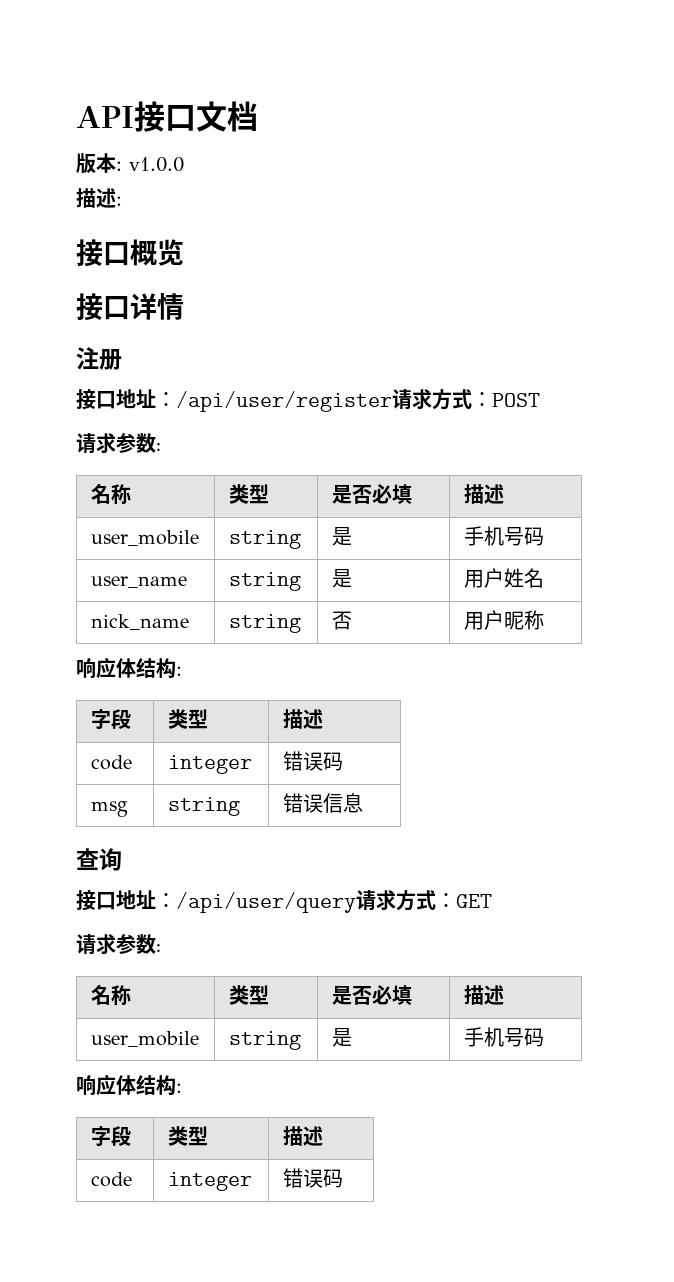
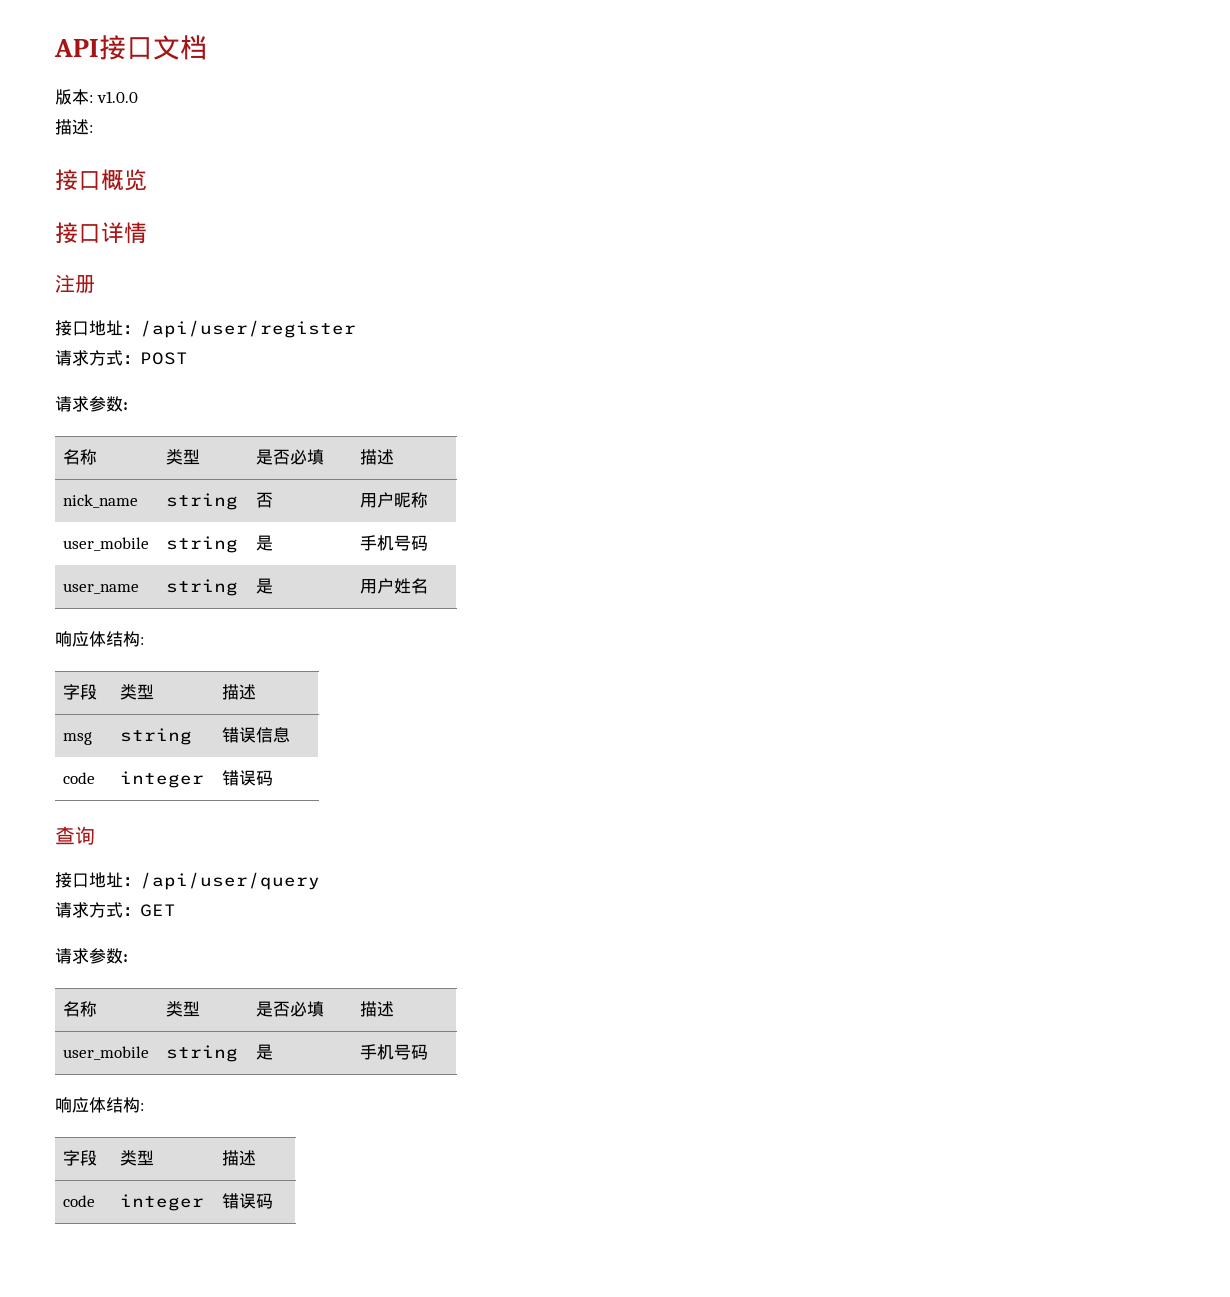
(392, 401) none -> (356, 329) //
(504, 494) none -> [63,494,139,508] [166,493,239,510] [256,492,274,508] [360,492,429,508] // nick_name | string | 否 | 用户昵称
[90,614,189,630] [228,614,301,633] [331,611,352,630] [463,610,544,630] [76,657,182,679] [90,709,131,729] [167,709,208,729] [282,709,323,729] [90,755,132,770] [167,755,252,774] [282,751,343,771] // nick_name | string | 否 | 用户昵称 // 响应体结构: // 字段 | 类型 | 描述 // code | integer | 错误码 -> [55,631,144,647] [63,684,98,700] [120,684,155,700] [222,684,257,700] // 响应体结构: // 字段 | 类型 | 描述
(363, 803) none -> [63,772,96,784] [120,771,205,788] [222,770,274,786] // code | integer | 错误码
(356, 902) none -> (320, 881) //

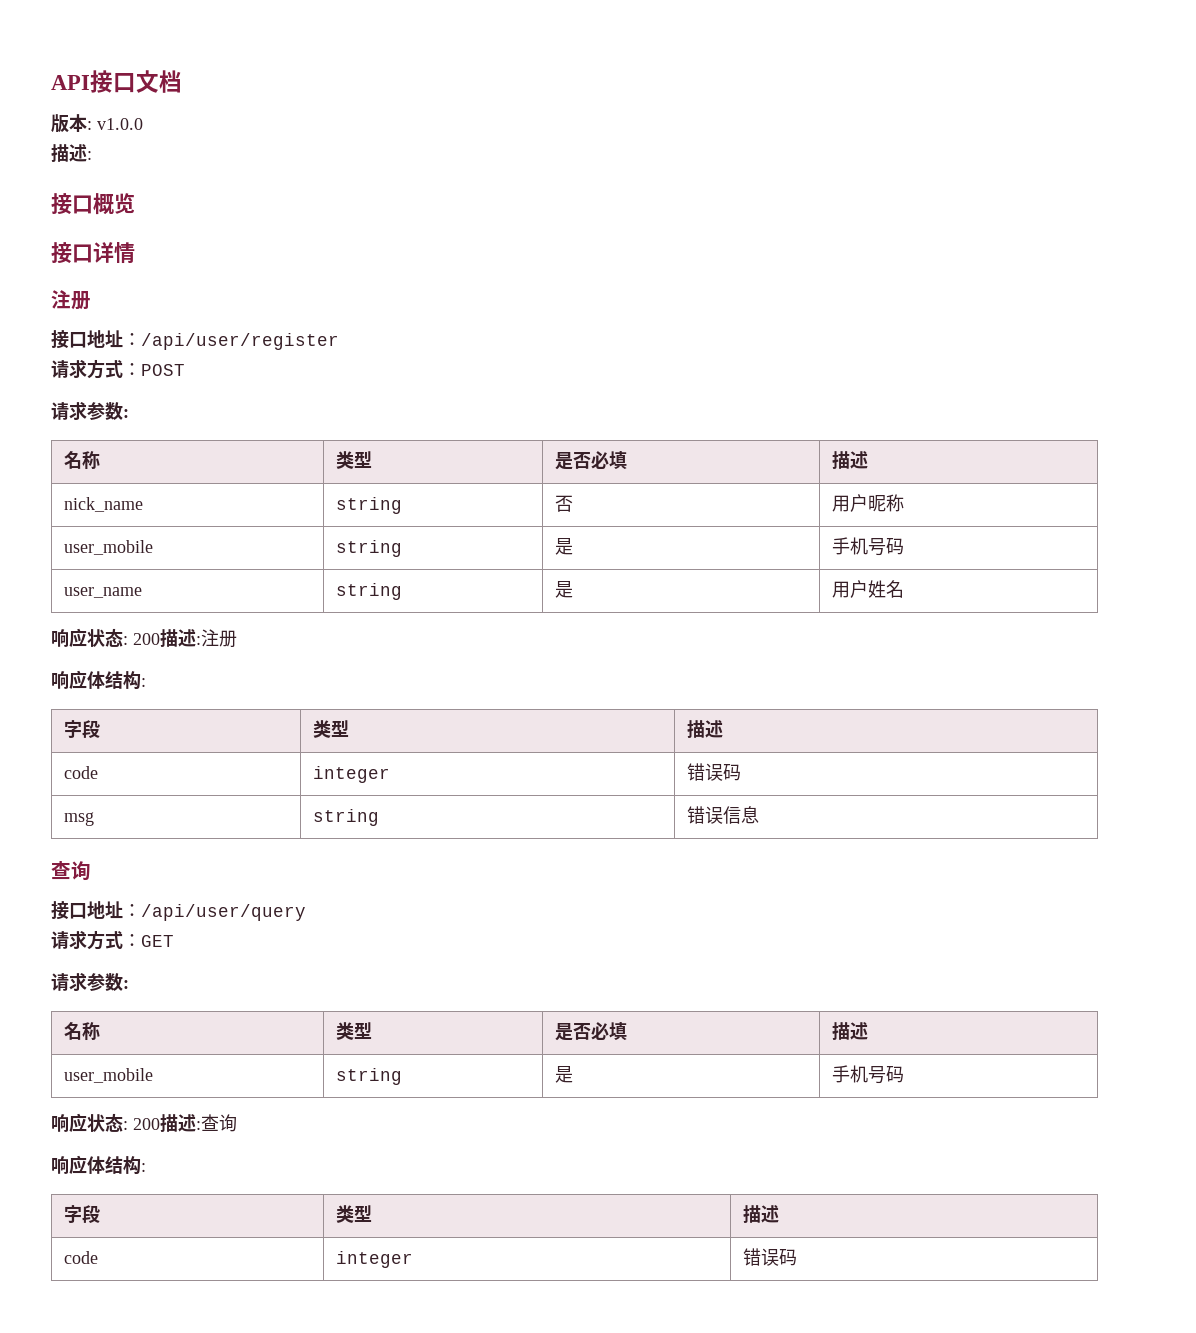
[55,631,144,647] [63,684,98,700] [120,684,155,700] [222,684,257,700] // 响应体结构: // 字段 | 类型 | 描述 -> [51,628,237,648] [51,670,146,690] [64,720,101,738] [313,720,350,738] [687,720,724,738] [64,766,99,779] [313,766,391,783] [687,763,742,781] // 响应状态: 200描述:注册 // 响应体结构: // 字段 | 类型 | 描述 // code | integer | 错误码
[63,772,96,784] [120,771,205,788] [222,770,274,786] // code | integer | 错误码 -> (760, 815) none
(429, 1052) none -> [51,1113,237,1133] // 响应状态: 200描述:查询

